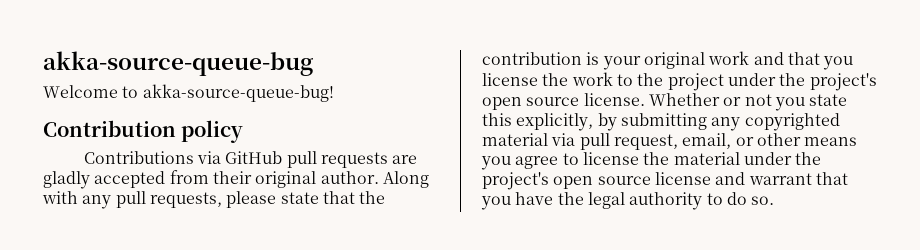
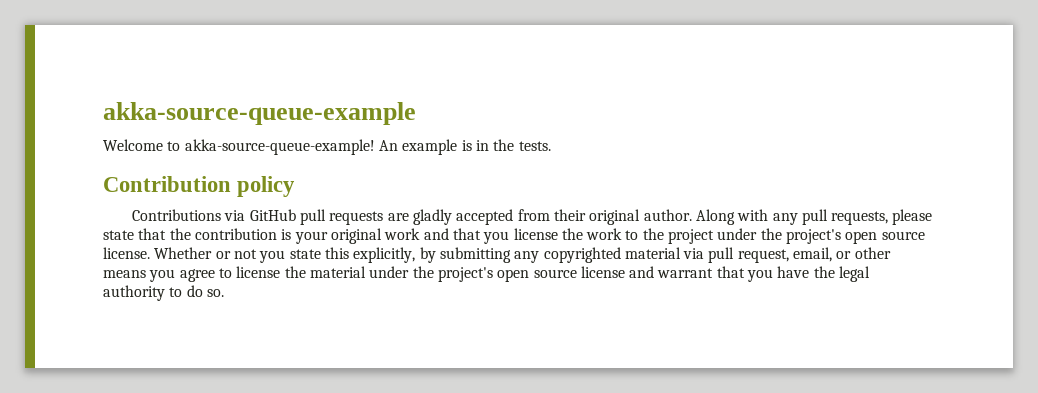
[43,51,313,76] akka-source-queue-bug -> [103,102,416,125] akka-source-queue-example
[142,84,334,102] akka-source-queue-bug! -> [184,139,551,155] akka-source-queue-example! An example is in the tests.

